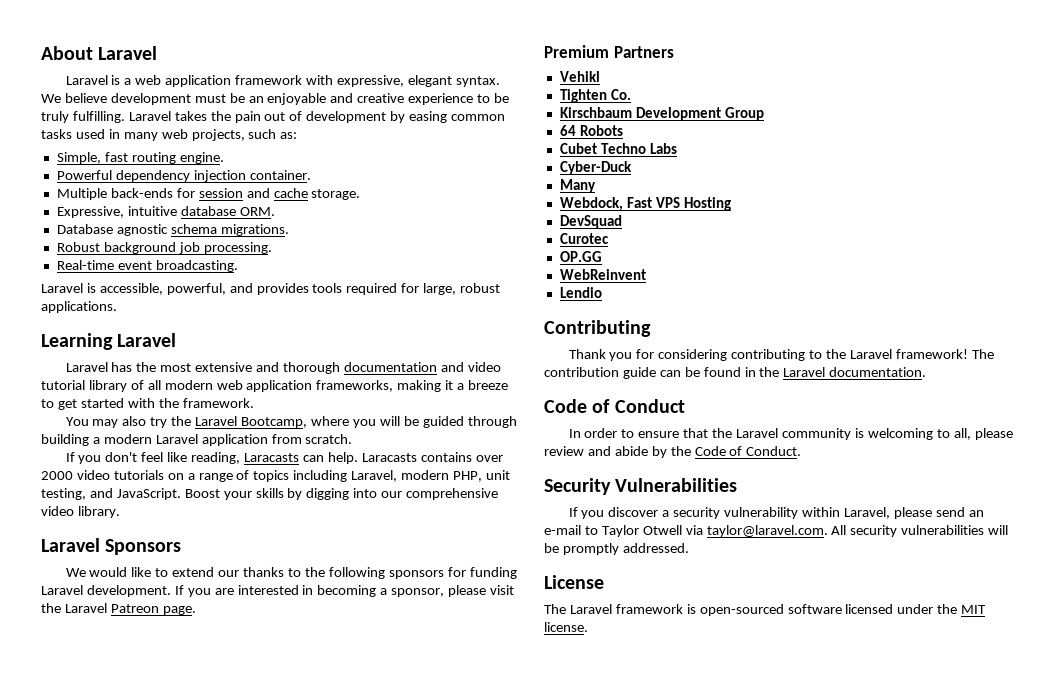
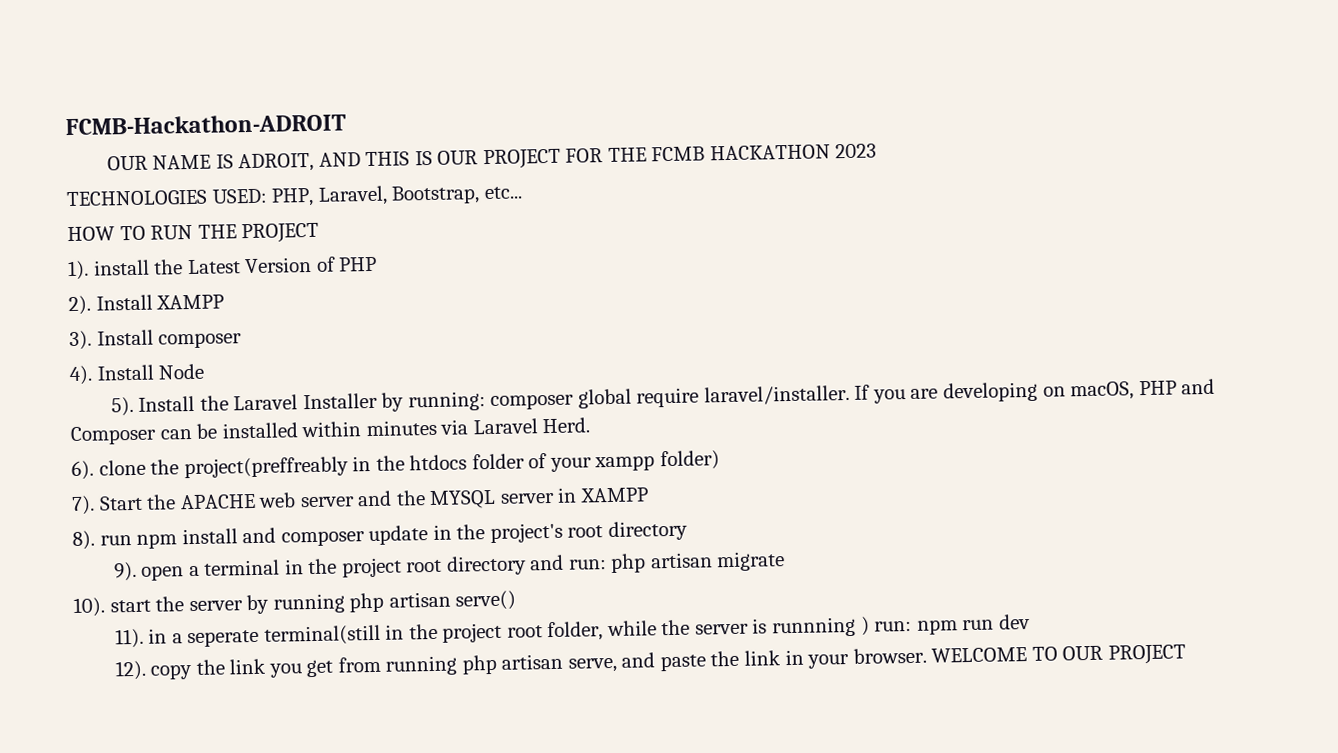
[41,46,158,60] [65,75,500,87] [41,93,510,105] [41,111,506,123] [41,129,298,141] [56,152,224,164] [56,170,311,182] [56,188,361,200] [56,206,275,218] [56,224,289,236] [56,242,272,254] [56,260,238,272] [41,283,501,295] [41,301,117,313] [41,333,177,350] [65,362,501,374] [41,380,509,392] [41,398,254,410] [65,416,517,428] [41,434,353,446] [65,452,503,464] [41,470,510,482] [41,488,499,500] [41,506,120,518] [41,538,182,555] [65,567,517,579] [41,585,515,597] [41,603,196,615] [544,45,674,58] [559,71,600,82] [559,89,631,103] [559,107,764,121] [559,125,623,136] [559,143,677,154] [559,161,632,175] [559,179,596,193] [559,197,731,211] [559,215,622,229] [559,233,609,244] [559,251,602,262] [559,269,646,280] [559,287,602,298] [544,320,651,337] [568,349,994,361] [544,367,927,379] [544,399,685,413] [568,428,1013,440] [544,446,802,458] [544,478,738,495] [568,507,984,519] [544,525,1009,537] [544,543,689,555] [544,575,604,589] [544,604,987,616] [544,622,588,632] About Laravel // Laravel is a web application framework with expressive, elegant syntax. We believe development must be an enjoyable and creative experience to be truly fulfilling. Laravel takes the pain out of development by easing common tasks used in many web projects, such as: // Simple, fast routing engine. // Powerful dependency injection container. // Multiple back-ends for session and cache storage. // Expressive, intuitive database ORM. // Database agnostic schema migrations. // Robust background job processing. // Real-time event broadcasting. // Laravel is accessible, powerful, and provides tools required for large, robust applications. // Learning Laravel // Laravel has the most extensive and thorough documentation and video tutorial library of all modern web application frameworks, making it a breeze to get started with the framework. // You may also try the Laravel Bootcamp, where you will be guided through building a modern Laravel application from scratch. // If you don't feel like reading, Laracasts can help. Laracasts contains over 2000 video tutorials on a range of topics including Laravel, modern PHP, unit testing, and JavaScript. Boost your skills by digging into our comprehensive video library. // Laravel Sponsors // We would like to extend our thanks to the following sponsors for funding Laravel development. If you are interested in becoming a sponsor, please visit the Laravel Patreon page. // Premium Partners // Vehikl // Tighten Co. // Kirschbaum Development Group // 64 Robots // Cubet Techno Labs // Cyber-Duck // Many // Webdock, Fast VPS Hosting // DevSquad // Curotec // OP.GG // WebReinvent // Lendio // Contributing // Thank you for considering contributing to the Laravel framework! The contribution guide can be found in the Laravel documentation. // Code of Conduct // In order to ensure that the Laravel community is welcoming to all, please review and abide by the Code of Conduct. // Security Vulnerabilities // If you discover a security vulnerability within Laravel, please send an e-mail to Taylor Otwell via taylor@laravel.com. All security vulnerabilities will be promptly addressed. // License // The Laravel framework is open-sourced software licensed under the MIT license. -> [65,113,346,136] [106,143,878,173] [66,185,522,207] [67,222,320,244] [67,256,378,281] [68,294,225,316] [69,329,243,351] [69,363,205,386] [110,378,1216,417] [70,417,591,446] [71,450,720,481] [71,487,649,516] [72,520,688,551] [113,551,786,582] [73,590,517,618] [114,614,1030,649] [114,644,1186,681] FCMB-Hackathon-ADROIT // OUR NAME IS ADROIT, AND THIS IS OUR PROJECT FOR THE FCMB HACKATHON 2023 // TECHNOLOGIES USED: PHP, Laravel, Bootstrap, etc... // HOW TO RUN THE PROJECT // 1). install the Latest Version of PHP // 2). Install XAMPP // 3). Install composer // 4). Install Node // 5). Install the Laravel Installer by running: composer global require laravel/installer. If you are developing on macOS, PHP and Composer can be installed within minutes via Laravel Herd. // 6). clone the project(preffreably in the htdocs folder of your xampp folder) // 7). Start the APACHE web server and the MYSQL server in XAMPP // 8). run npm install and composer update in the project's root directory // 9). open a terminal in the project root directory and run: php artisan migrate // 10). start the server by running php artisan serve() // 11). in a seperate terminal(still in the project root folder, while the server is runnning ) run: npm run dev // 12). copy the link you get from running php artisan serve, and paste the link in your browser. WELCOME TO OUR PROJECT

